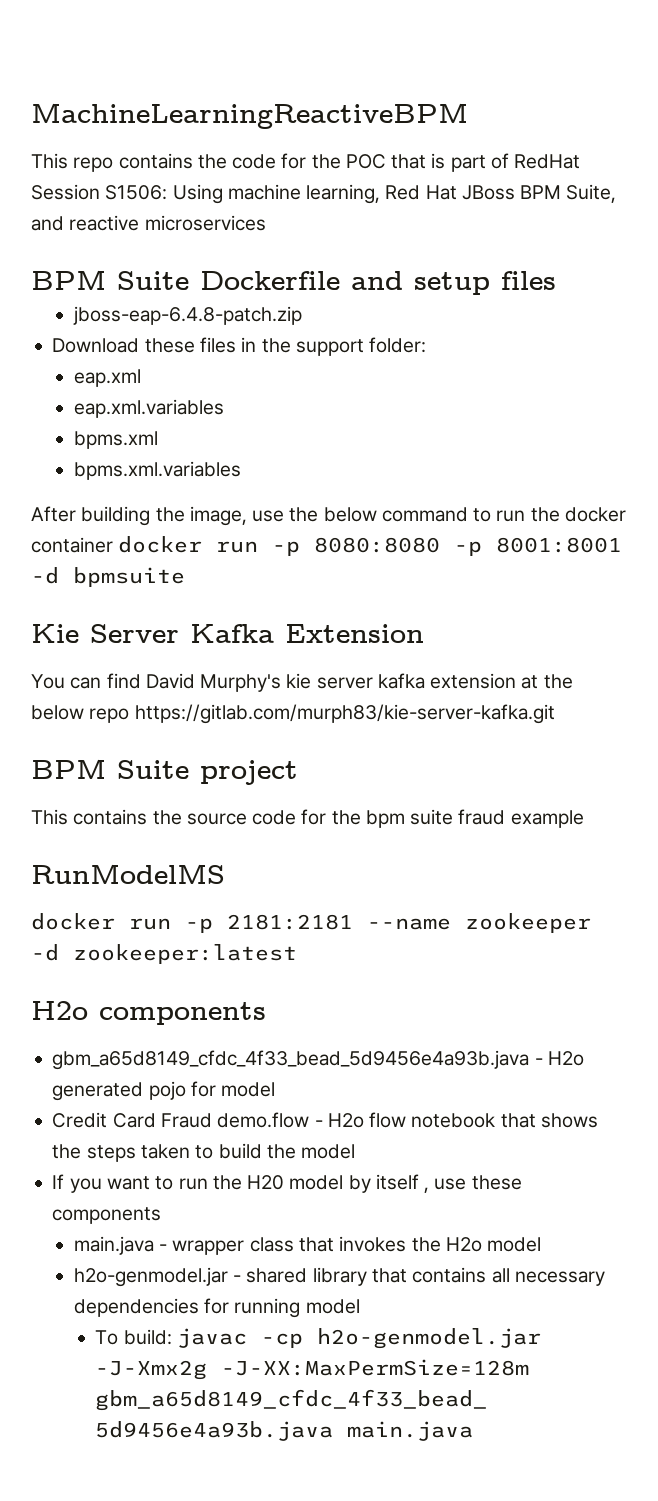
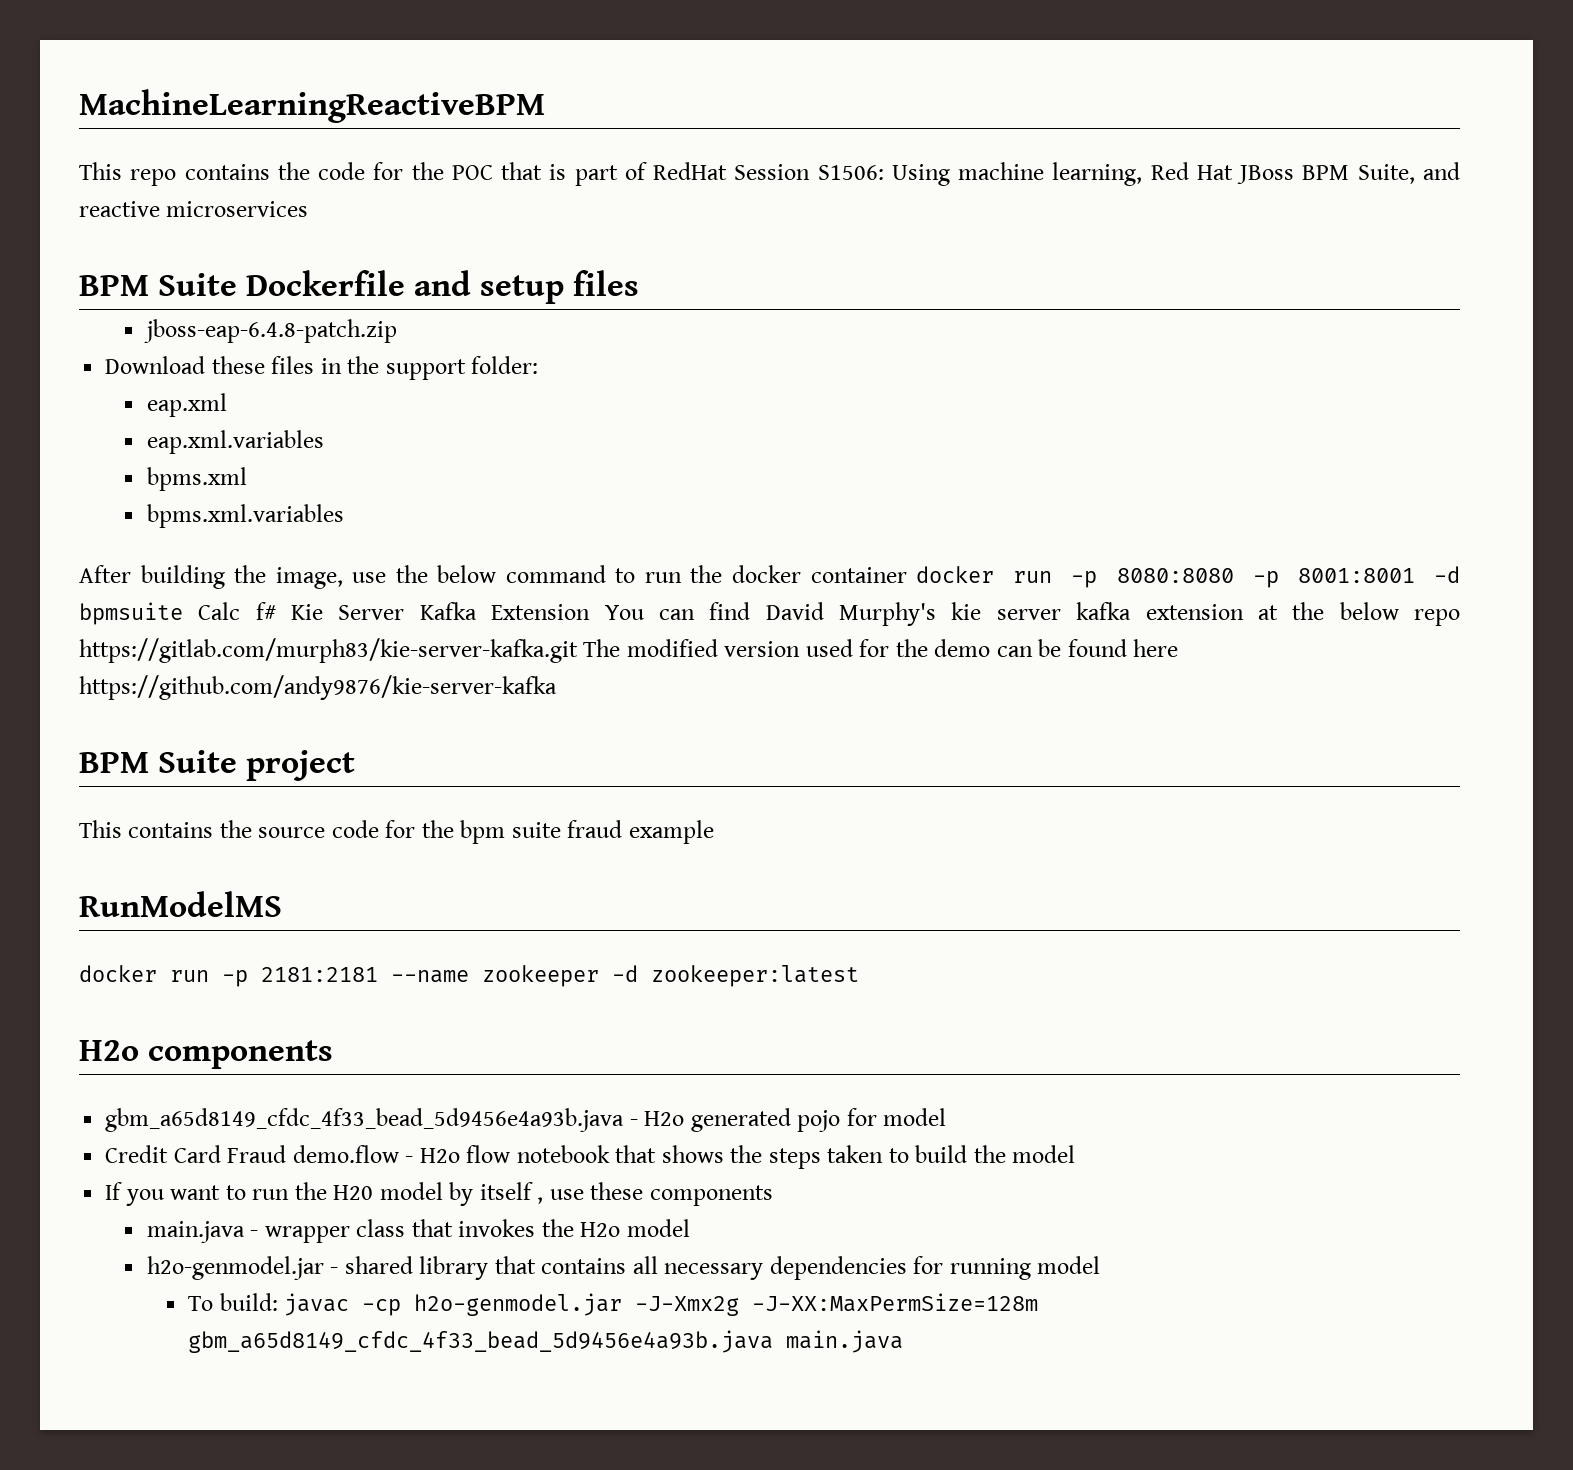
(185, 577) // -> [198,602,276,620] Calc f#
(424, 633) // -> (591, 612) none
(555, 714) none -> [583,639,1179,657] [79,675,557,700] The modified version used for the demo can be found here https://github.com/andy9876/kie-server-kafka

